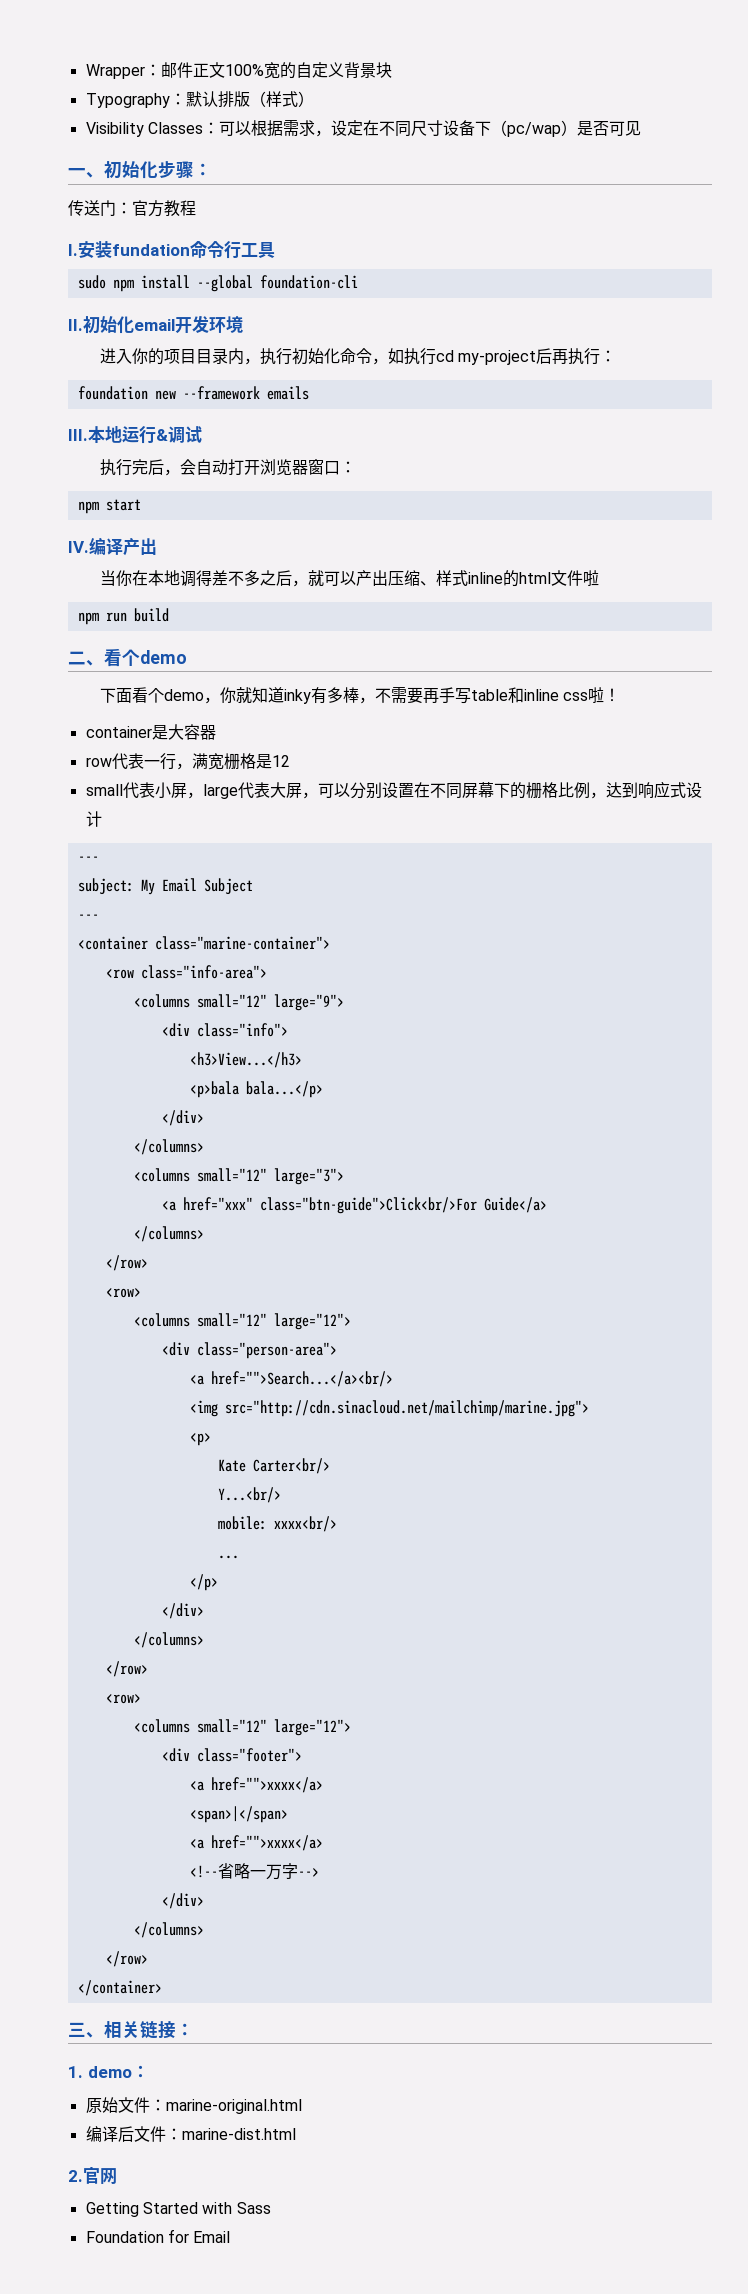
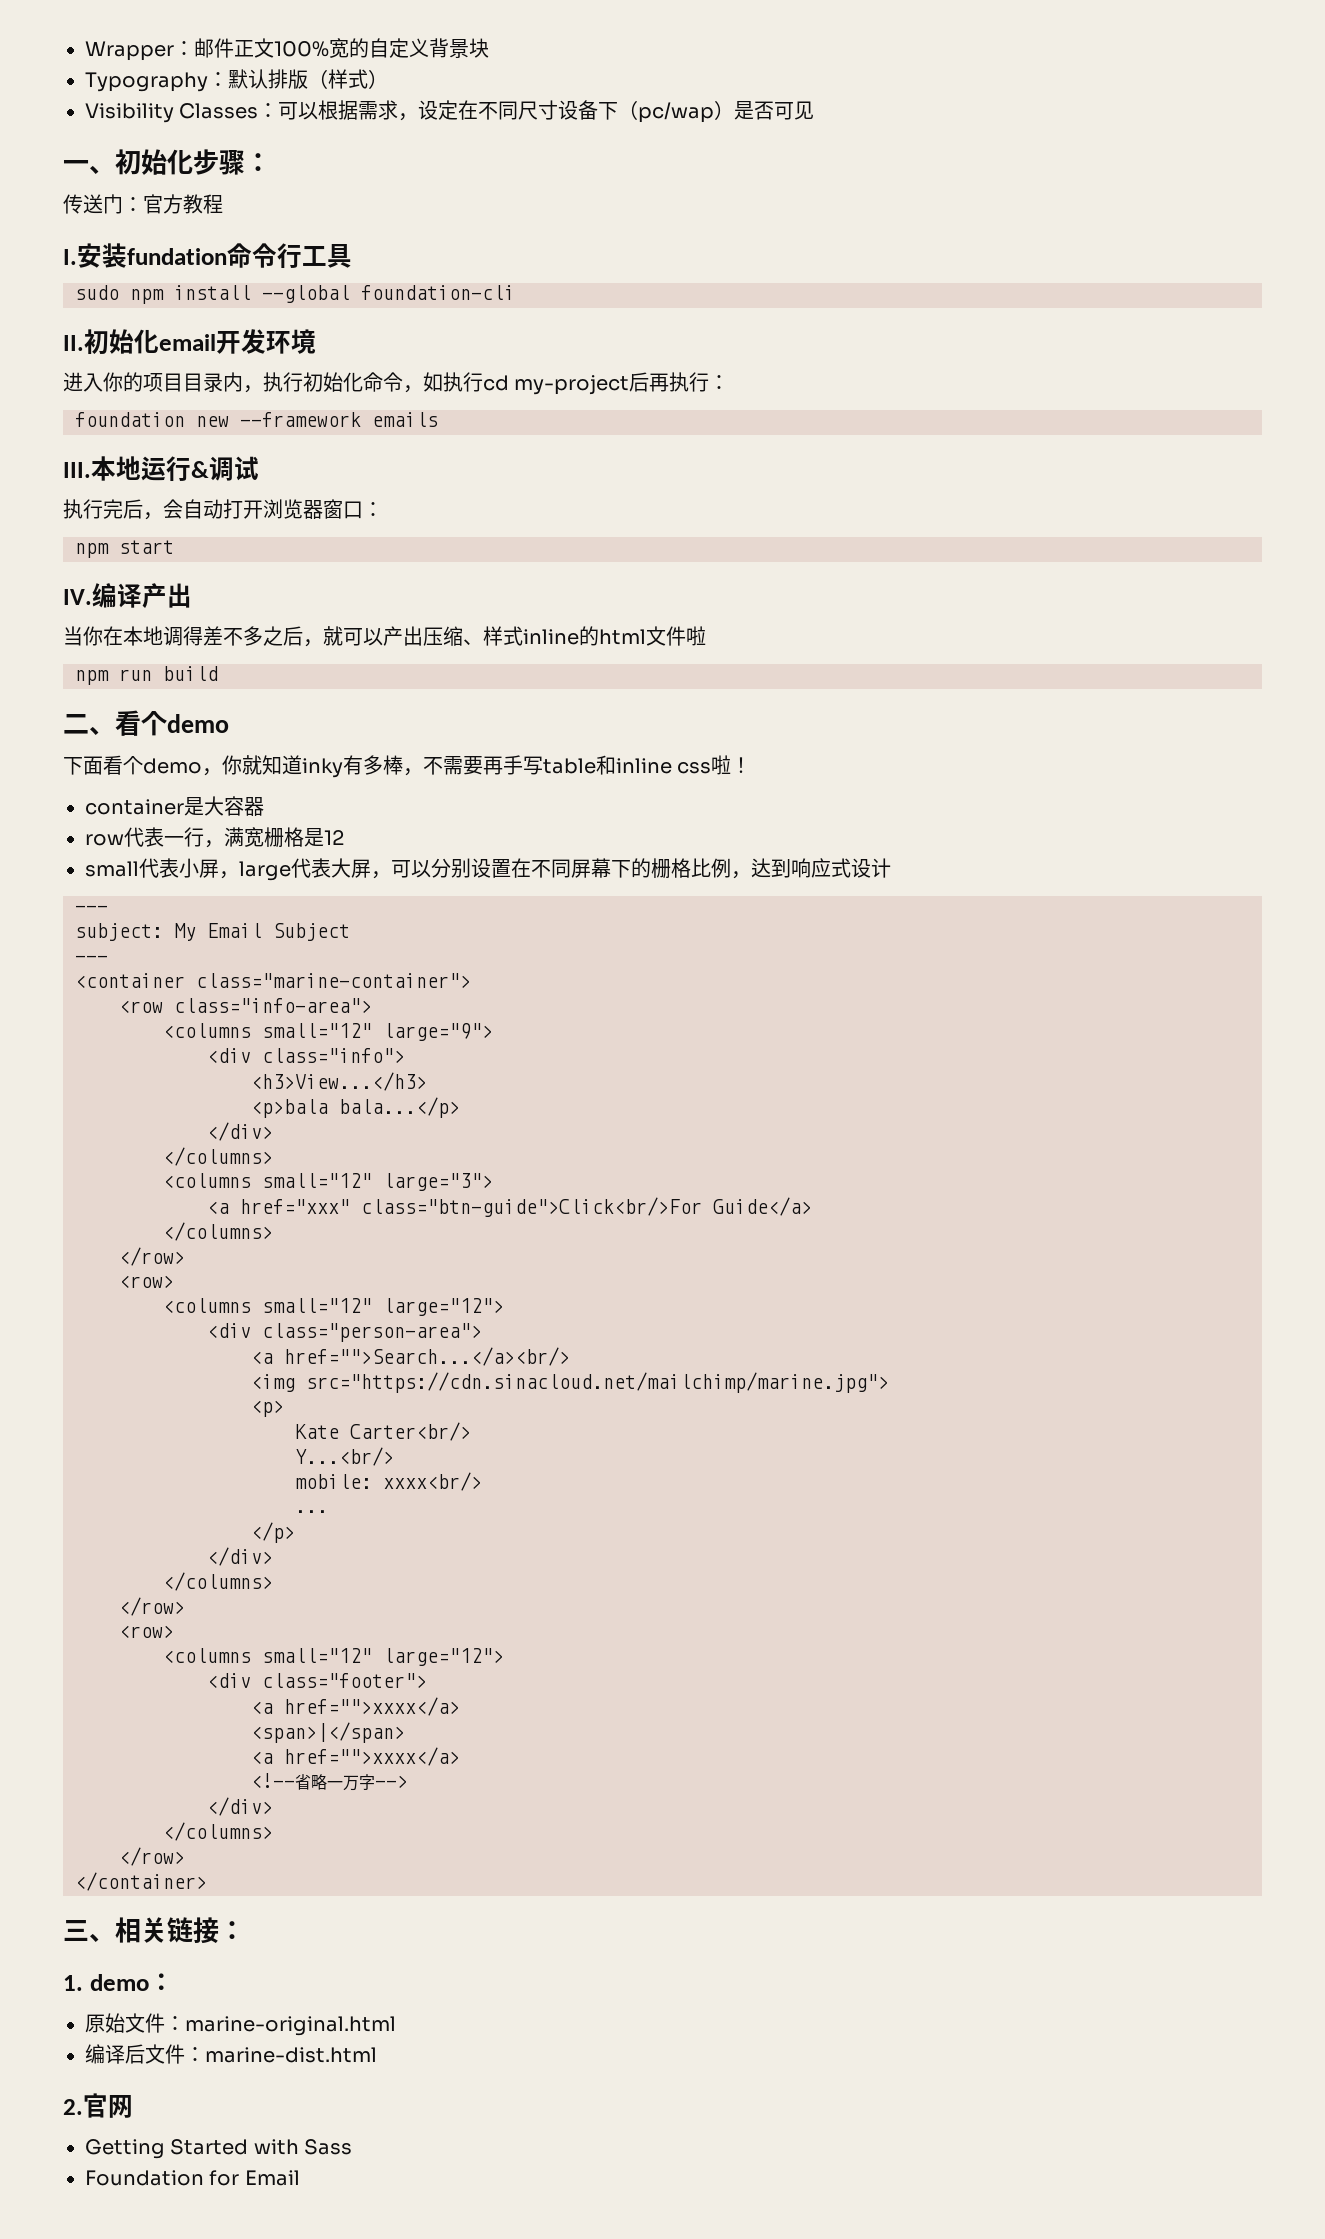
[224,1400,589,1417] src="http://cdn.sinacloud.net/mailchimp/marine.jpg"> -> [306,1372,889,1393] src="https://cdn.sinacloud.net/mailchimp/marine.jpg">

